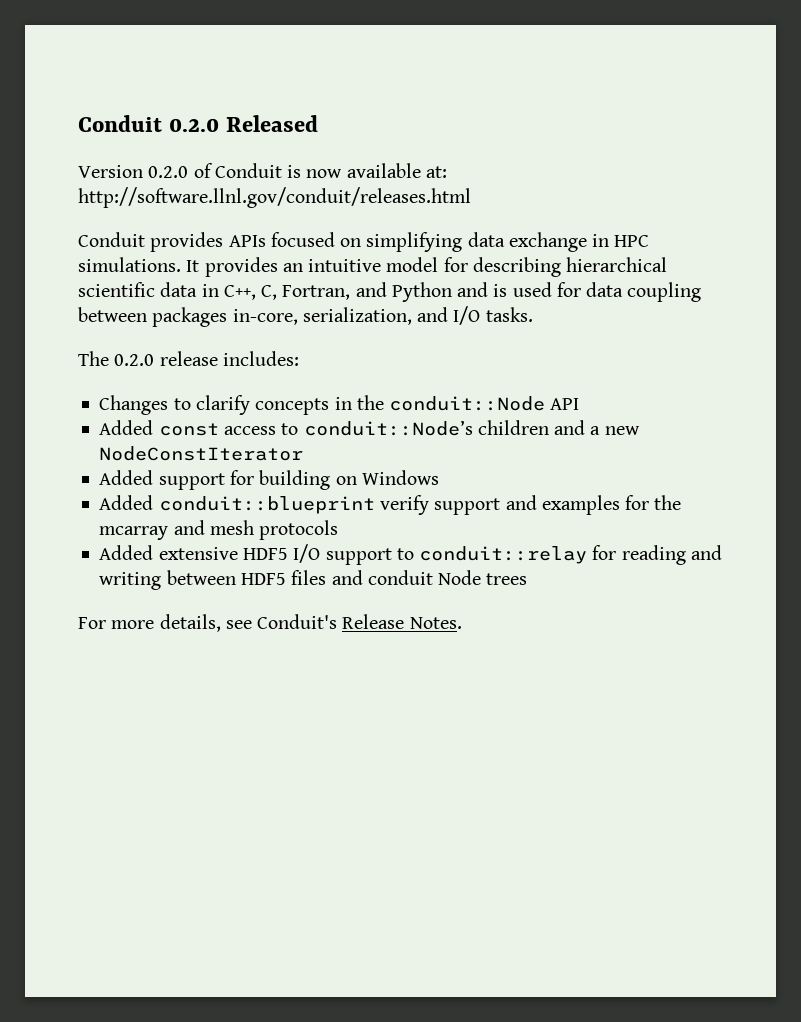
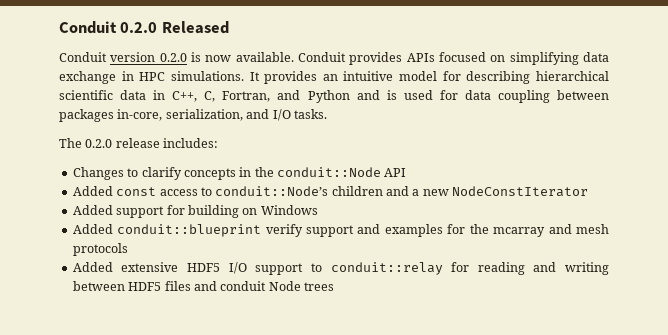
[78,163,447,178] [78,187,471,208] Version 0.2.0 of Conduit is now available at: http://software.llnl.gov/conduit/releases.html // -> [59,52,294,62] Conduit version 0.2.0 is now available.
[78,614,462,632] // For more details, see Conduit's Release Notes. -> (334, 286) none

